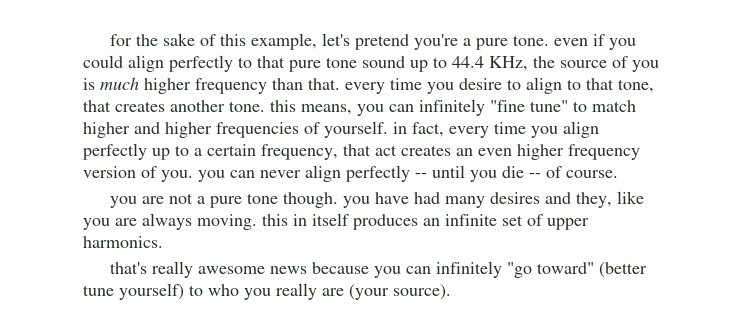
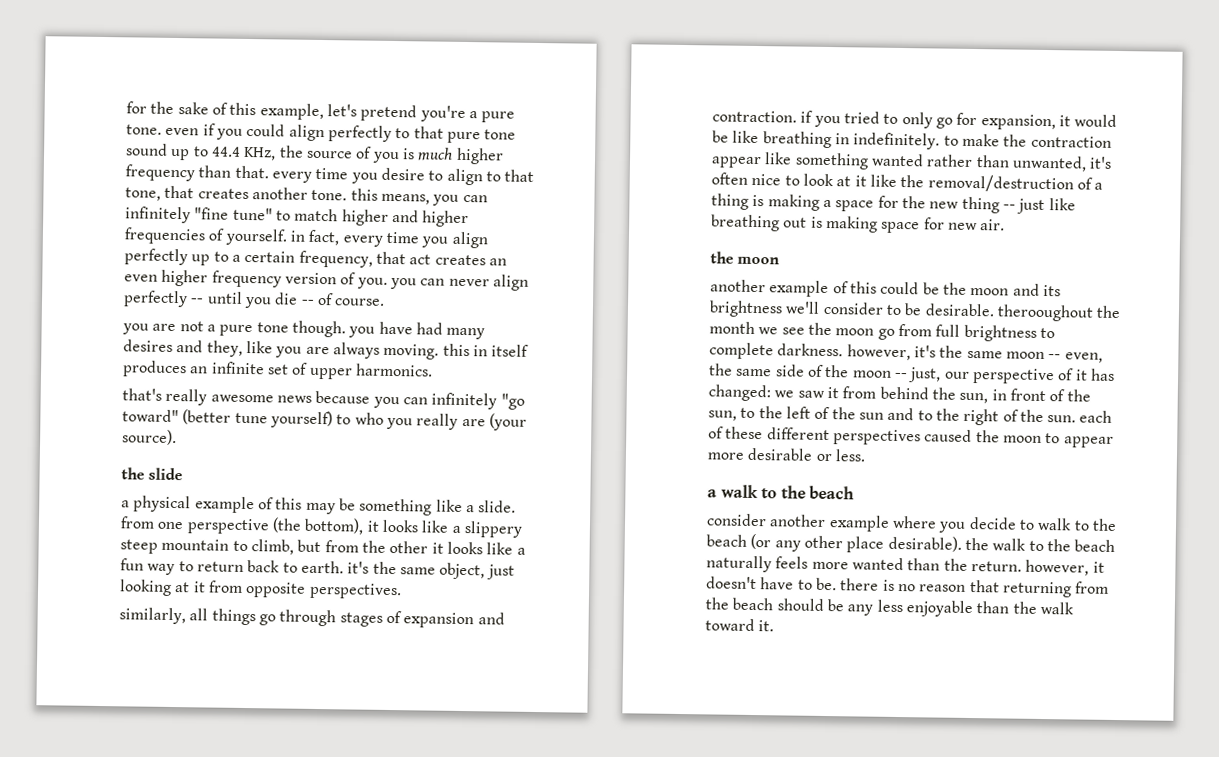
(451, 292) none -> [121,467,184,481] [121,495,517,516] [120,516,523,538] [120,538,526,555] [120,558,515,580] [119,579,402,600] [119,607,505,629] [712,110,1118,131] [712,130,1112,150] [711,152,1113,172] [711,172,1104,193] [711,193,1076,214] [711,214,1006,234] [710,251,781,265] [710,279,1061,298] [709,300,1122,322] [709,321,1055,342] [709,342,1103,363] [709,363,1115,385] [708,384,1091,404] [708,406,1113,426] [708,426,1114,448] [707,447,866,462] [707,484,855,500] [706,513,1117,533] [706,533,1116,553] [706,555,1105,576] [706,576,1110,598] [705,597,1074,618] [705,618,775,632] // the slide // a physical example of this may be something like a slide. from one perspective (the bottom), it looks like a slippery steep mountain to climb, but from the other it looks like a fun way to return back to earth. it's the same object, just looking at it from opposite perspectives. // similarly, all things go through stages of expansion and contraction. if you tried to only go for expansion, it would be like breathing in indefinitely. to make the contraction appear like something wanted rather than unwanted, it's often nice to look at it like the removal/destruction of a thing is making a space for the new thing -- just like breathing out is making space for new air. // the moon // another example of this could be the moon and its brightness we'll consider to be desirable. therooughout the month we see the moon go from full brightness to complete darkness. however, it's the same moon -- even, the same side of the moon -- just, our perspective of it has changed: we saw it from behind the sun, in front of the sun, to the left of the sun and to the right of the sun. each of these different perspectives caused the moon to appear more desirable or less. // a walk to the beach // consider another example where you decide to walk to the beach (or any other place desirable). the walk to the beach naturally feels more wanted than the return. however, it doesn't have to be. there is no reason that returning from the beach should be any less enjoyable than the walk toward it.

